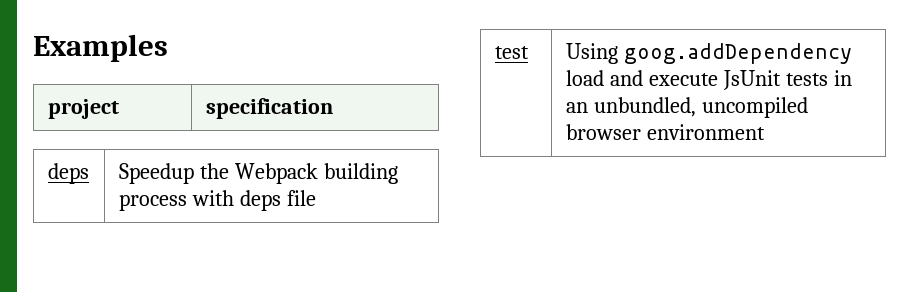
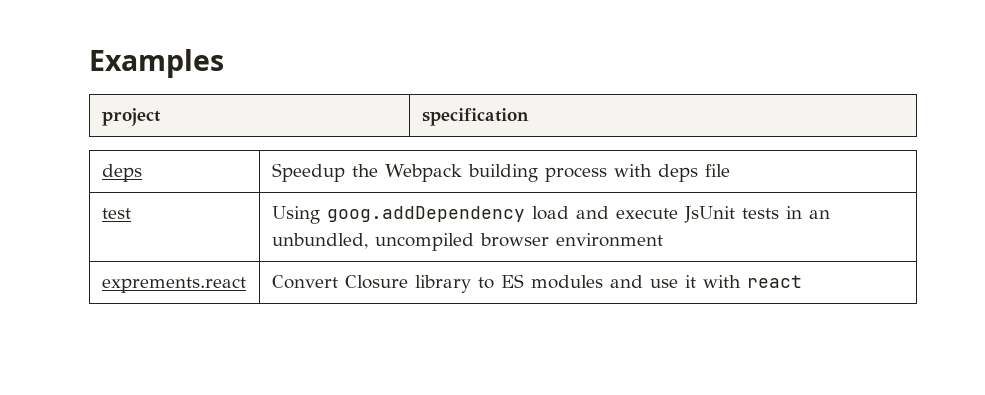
(765, 132) none -> [101,277,246,293] [271,274,802,293] // exprements.react | Convert Closure library to ES modules and use it with react

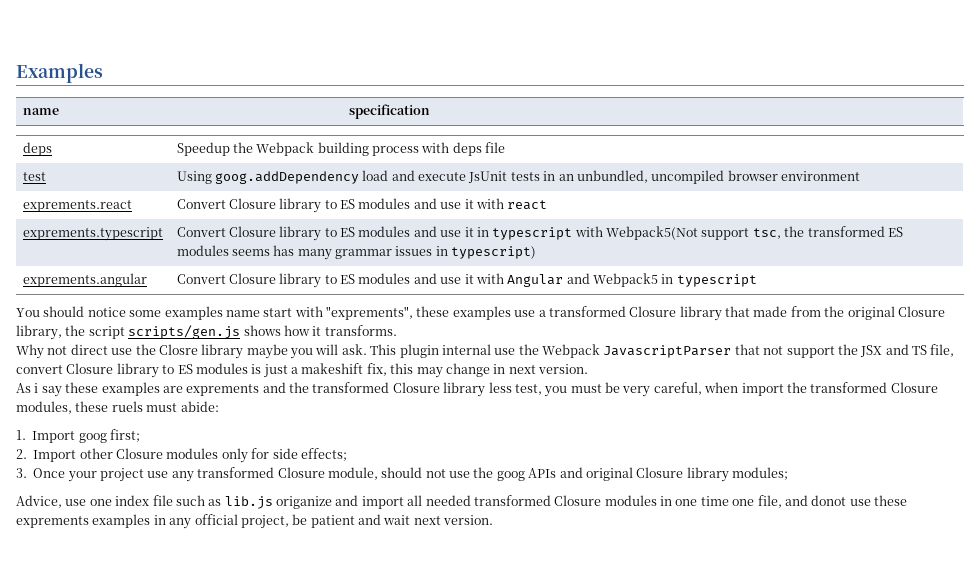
[101,108,161,126] project -> [22,108,59,115] name
(802, 281) none -> [22,227,163,241] [176,226,903,241] [176,245,537,260] [22,273,147,287] [176,273,757,288] [16,306,945,321] [16,325,397,340] [16,344,955,359] [16,363,588,378] [16,382,938,397] [16,401,219,414] [16,429,140,443] [16,448,347,463] [16,467,788,482] [16,495,907,509] [16,514,494,529] // exprements.typescript | Convert Closure library to ES modules and use it in typescript with Webpack5(Not support tsc, the transformed ES modules seems has many grammar issues in typescript) // exprements.angular | Convert Closure library to ES modules and use it with Angular and Webpack5 in typescript // You should notice some examples name start with "exprements", these examples use a transformed Closure library that made from the original Closure library, the script scripts/gen.js shows how it transforms. // Why not direct use the Closre library maybe you will ask. This plugin internal use the Webpack JavascriptParser that not support the JSX and TS file, convert Closure library to ES modules is just a makeshift fix, this may change in next version. // As i say these examples are exprements and the transformed Closure library less test, you must be very careful, when import the transformed Closure modules, these ruels must abide: // 1. Import goog first; // 2. Import other Closure modules only for side effects; // 3. Once your project use any transformed Closure module, should not use the goog APIs and original Closure library modules; // Advice, use one index file such as lib.js origanize and import all needed transformed Closure modules in one time one file, and donot use these exprements examples in any official project, be patient and wait next version.

